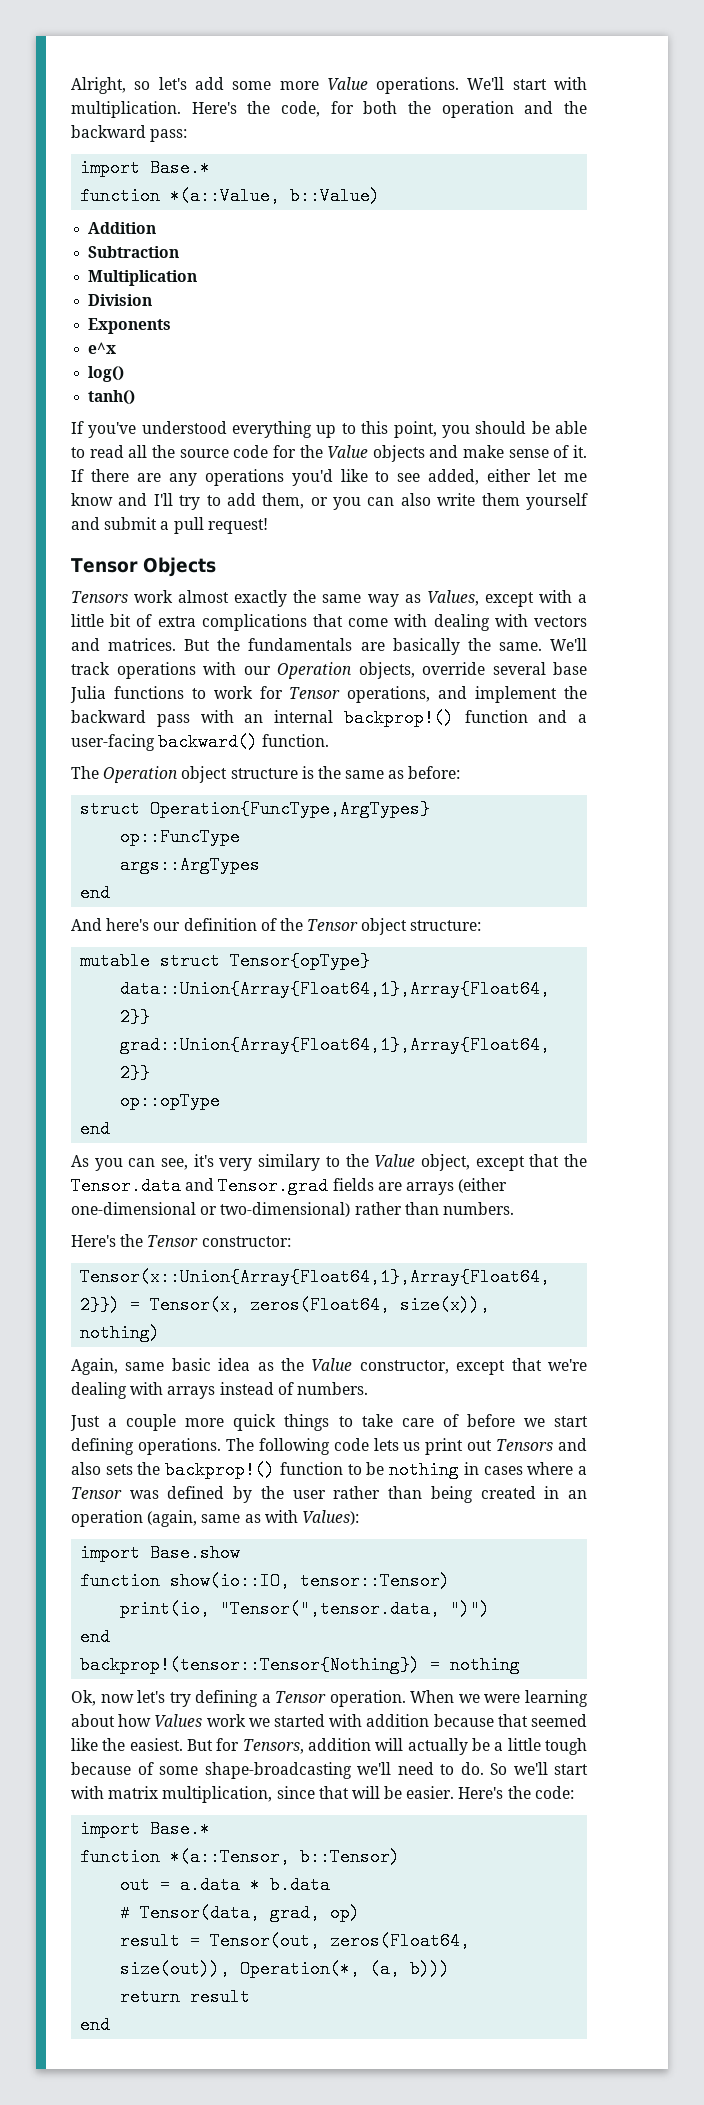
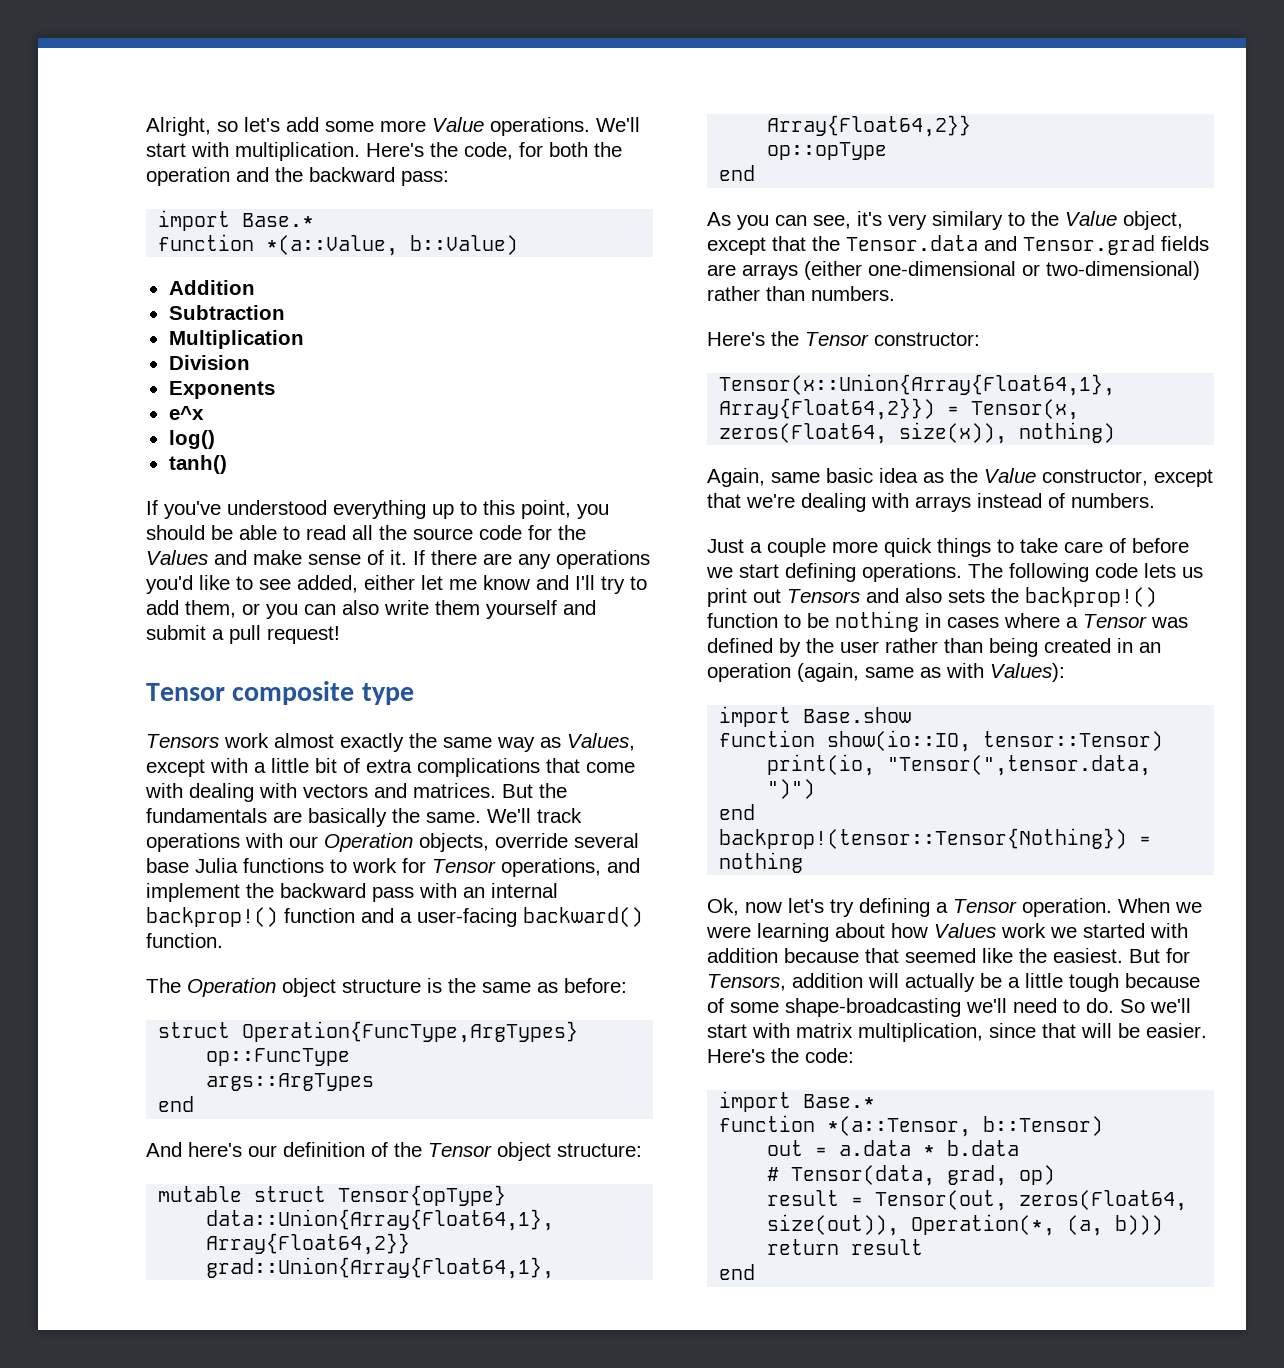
[327,445,425,462] Value objects -> [146,550,208,565] Values
[142,557,216,577] Objects -> [232,681,414,705] composite type

